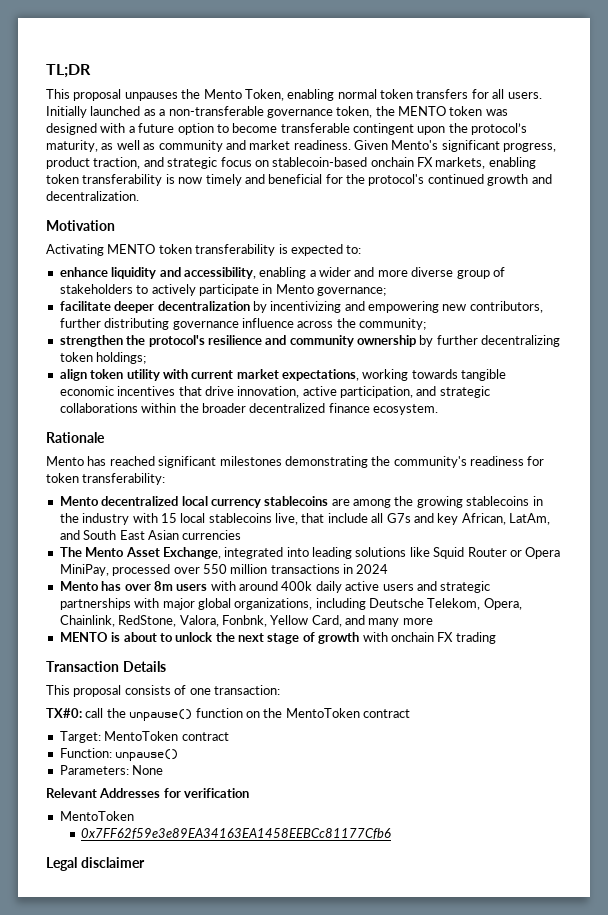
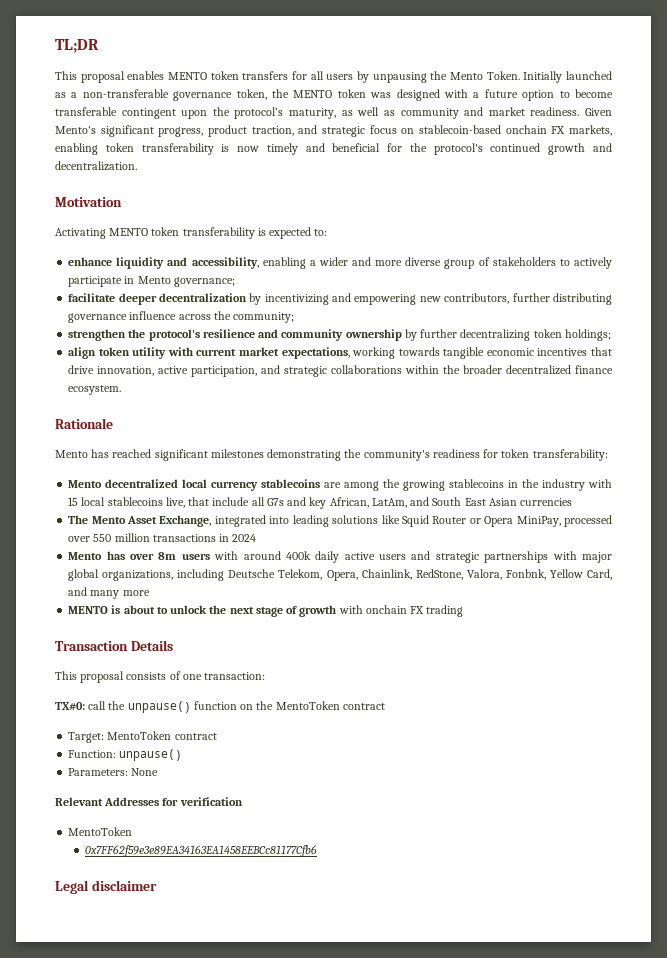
[124,89,542,101] unpauses the Mento Token, enabling normal token transfers for all users. -> [127,71,520,83] enables MENTO token transfers for all users by unpausing the Mento Token.

